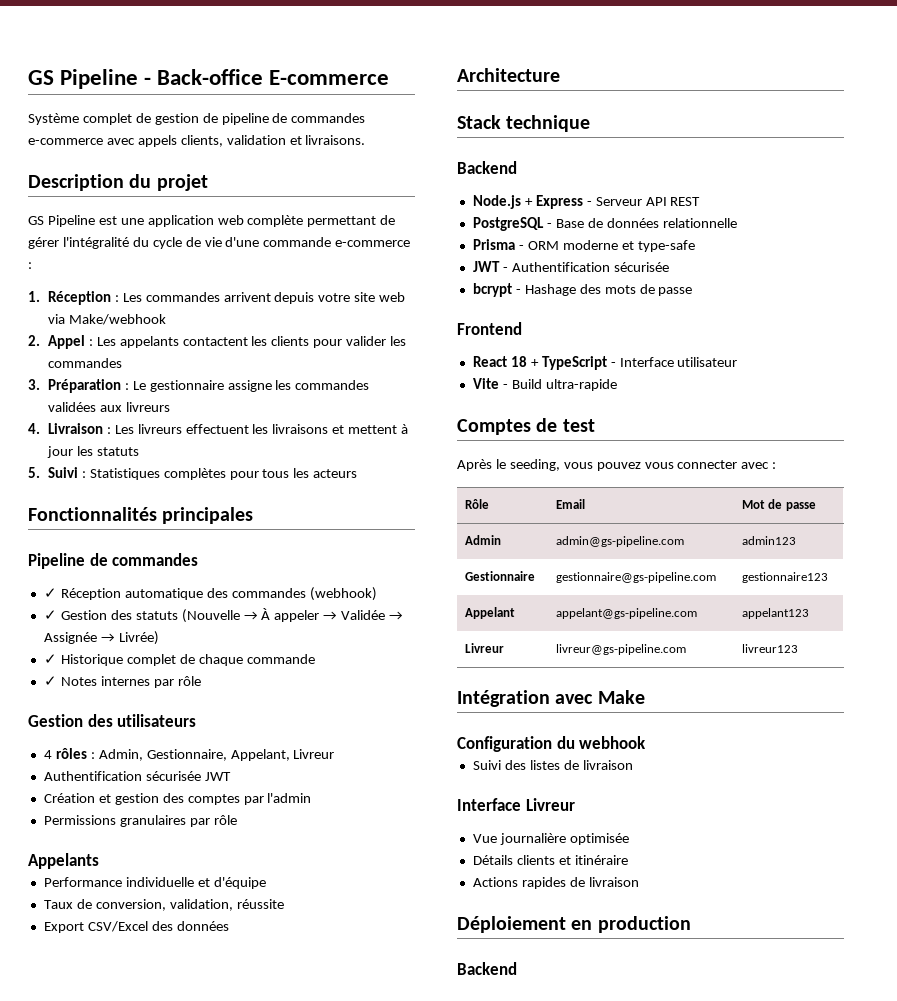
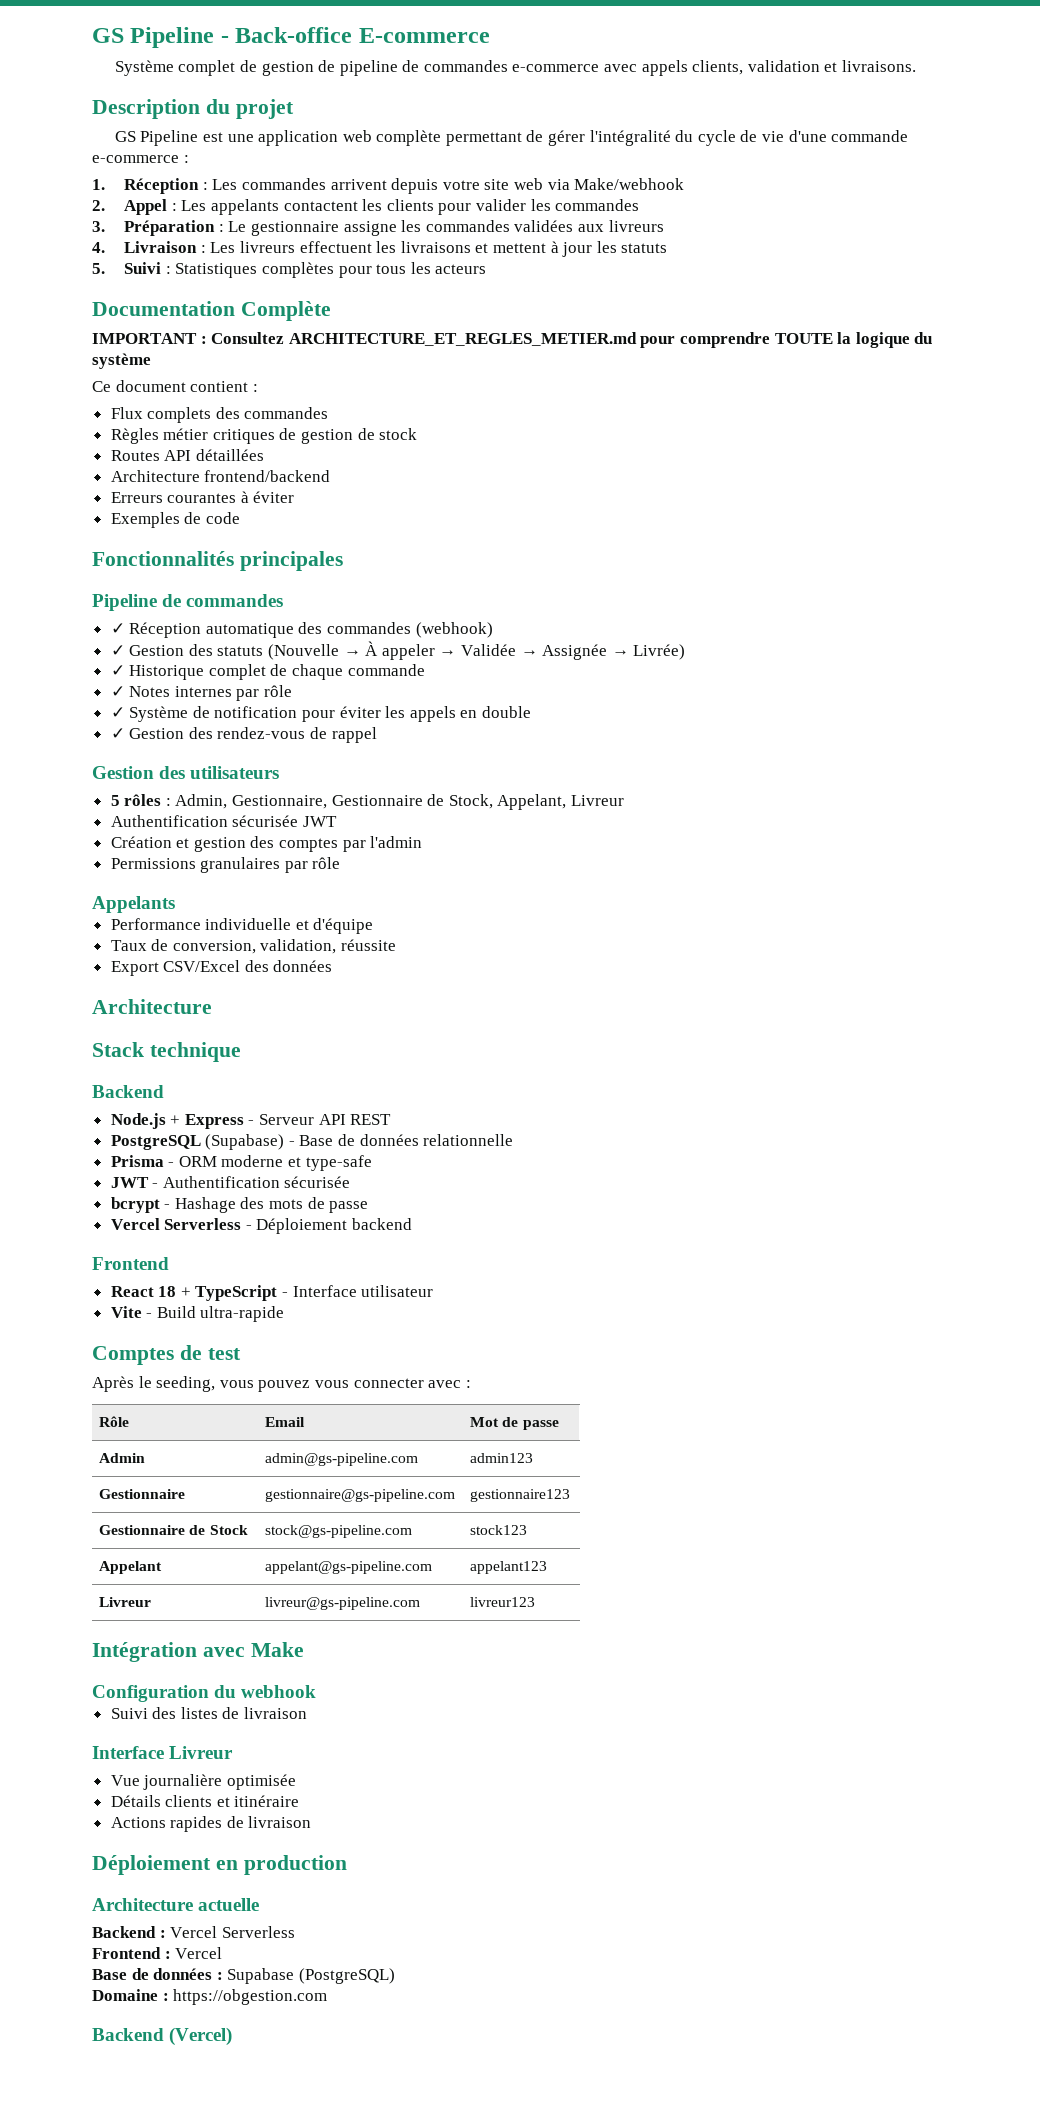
(358, 473) none -> [92,301,331,321] [92,332,933,348] [92,353,151,369] [92,380,258,392] [110,407,329,423] [110,428,418,444] [110,449,264,461] [110,470,331,482] [110,491,295,503] [110,512,240,528] // Documentation Complète // IMPORTANT : Consultez ARCHITECTURE_ET_REGLES_METIER.md pour comprendre TOUTE la logique du système // Ce document contient : // Flux complets des commandes // Règles métier critiques de gestion de stock // Routes API détaillées // Architecture frontend/backend // Erreurs courantes à éviter // Exemples de code
(201, 681) none -> [110,706,532,722] [110,727,377,743] // ✓ Système de notification pour éviter les appels en double // ✓ Gestion des rendez-vous de rappel
[43,750,52,759] 4 -> [110,795,120,806] 5
(227, 755) none -> [331,794,493,809] Gestionnaire de Stock,
(544, 224) none -> [205,1134,285,1150] (Supabase)
(693, 291) none -> [110,1218,413,1234] // Vercel Serverless - Déploiement backend
(828, 577) none -> [99,1525,248,1535] [265,1525,413,1538] [470,1525,528,1535] // Gestionnaire de Stock | stock@gs-pipeline.com | stock123
[457,962,517,975] // Backend -> [92,1898,260,1911] [92,1926,295,1938] [92,1947,223,1959] [92,1968,395,1984] [92,1989,328,2005] [92,2027,233,2046] // Architecture actuelle // Backend : Vercel Serverless // Frontend : Vercel // Base de données : Supabase (PostgreSQL) // Domaine : https://obgestion.com // Backend (Vercel)

